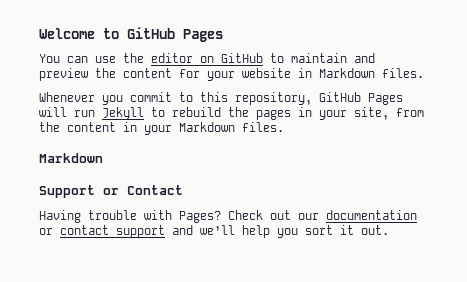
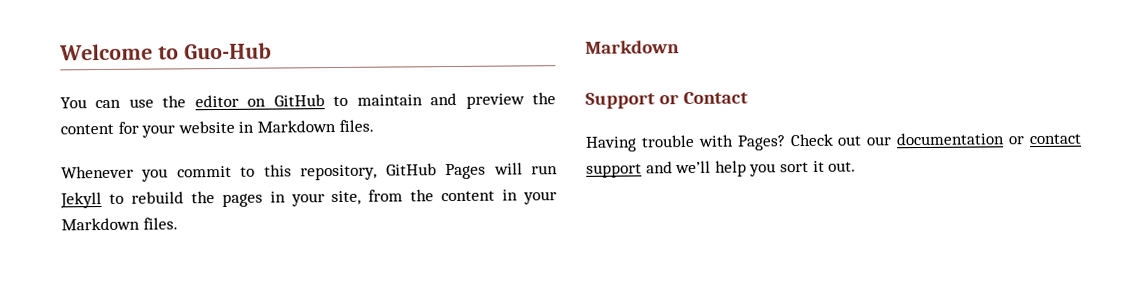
[127,27,223,42] GitHub Pages -> [183,42,272,60] Guo-Hub

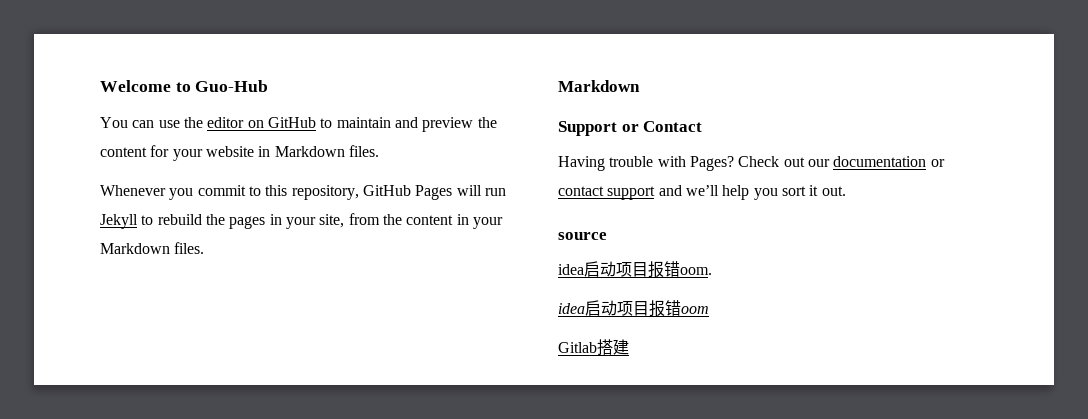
(857, 166) none -> [558,232,607,240] [558,261,712,278] [558,300,709,317] [558,339,629,356] // source // idea启动项目报错oom. // idea启动项目报错oom // Gitlab搭建

